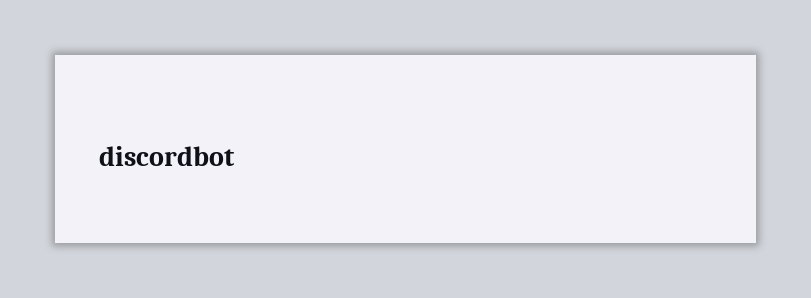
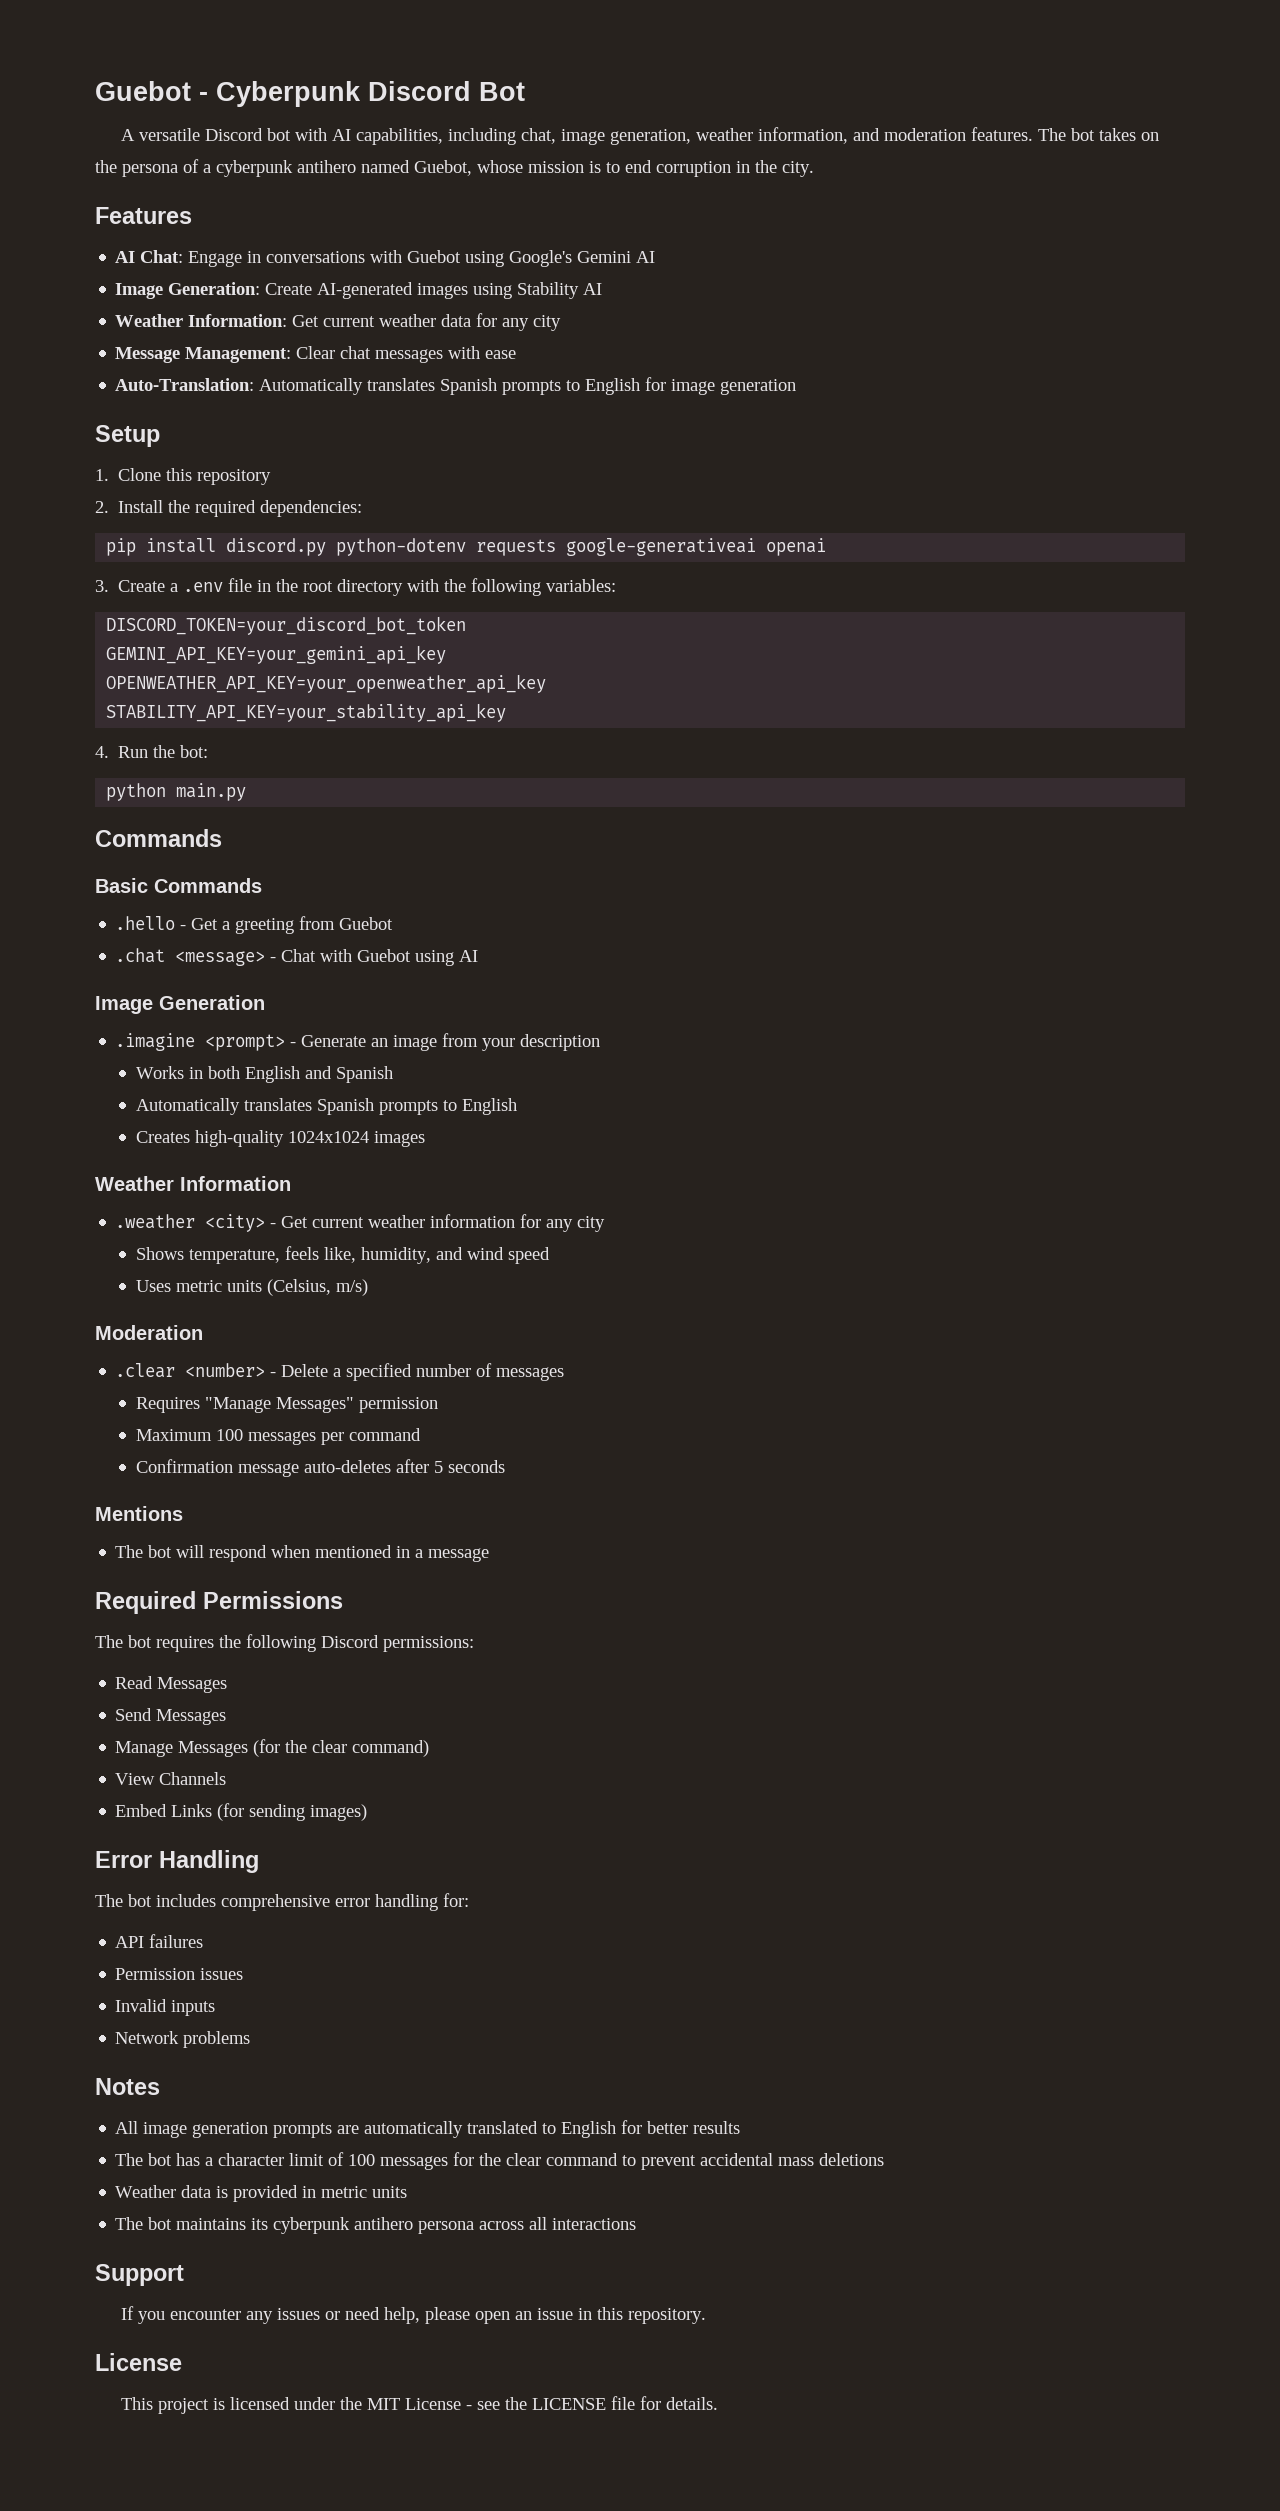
[99,146,235,166] discordbot -> [95,81,525,107] [120,127,1159,145] [95,159,814,177] [95,207,192,224] [115,250,656,267] [115,282,603,299] [115,313,562,331] [115,346,517,363] [115,377,797,395] [95,425,160,447] [95,468,272,485] [95,500,363,517] [106,538,827,556] [95,578,617,596] [106,616,467,635] [106,645,447,664] [106,674,547,693] [106,703,507,722] [95,745,209,758] [106,783,247,801] [95,829,222,847] [95,878,262,893] [115,916,394,934] [115,948,479,966] [95,995,265,1014] [115,1033,601,1051] [135,1066,393,1083] [135,1098,517,1115] [135,1130,425,1147] [95,1176,291,1191] [115,1214,606,1232] [135,1246,550,1264] [135,1279,368,1296] [95,1325,203,1340] [115,1363,565,1381] [135,1397,438,1413] [135,1428,421,1445] [135,1459,505,1477] [95,1506,183,1521] [115,1545,490,1562] [95,1591,343,1614] [95,1634,474,1652] [115,1676,228,1693] [115,1708,227,1725] [115,1739,430,1757] [115,1772,227,1785] [115,1803,368,1821] [95,1850,259,1873] [95,1893,469,1911] [115,1934,204,1948] [115,1968,244,1980] [115,1999,216,2016] [115,2031,251,2048] [95,2078,160,2095] [115,2120,741,2138] [115,2152,885,2170] [115,2185,408,2202] [115,2217,637,2234] [95,2264,184,2286] [120,2306,706,2324] [95,2353,182,2371] [120,2396,718,2414] Guebot - Cyberpunk Discord Bot // A versatile Discord bot with AI capabilities, including chat, image generation, weather information, and moderation features. The bot takes on the persona of a cyberpunk antihero named Guebot, whose mission is to end corruption in the city. // Features // AI Chat: Engage in conversations with Guebot using Google's Gemini AI // Image Generation: Create AI-generated images using Stability AI // Weather Information: Get current weather data for any city // Message Management: Clear chat messages with ease // Auto-Translation: Automatically translates Spanish prompts to English for image generation // Setup // 1. Clone this repository // 2. Install the required dependencies: // pip install discord.py python-dotenv requests google-generativeai openai // 3. Create a .env file in the root directory with the following variables: // DISCORD_TOKEN=your_discord_bot_token // GEMINI_API_KEY=your_gemini_api_key // OPENWEATHER_API_KEY=your_openweather_api_key // STABILITY_API_KEY=your_stability_api_key // 4. Run the bot: // python main.py // Commands // Basic Commands // .hello - Get a greeting from Guebot // .chat <message> - Chat with Guebot using AI // Image Generation // .imagine <prompt> - Generate an image from your description // Works in both English and Spanish // Automatically translates Spanish prompts to English // Creates high-quality 1024x1024 images // Weather Information // .weather <city> - Get current weather information for any city // Shows temperature, feels like, humidity, and wind speed // Uses metric units (Celsius, m/s) // Moderation // .clear <number> - Delete a specified number of messages // Requires "Manage Messages" permission // Maximum 100 messages per command // Confirmation message auto-deletes after 5 seconds // Mentions // The bot will respond when mentioned in a message // Required Permissions // The bot requires the following Discord permissions: // Read Messages // Send Messages // Manage Messages (for the clear command) // View Channels // Embed Links (for sending images) // Error Handling // The bot includes comprehensive error handling for: // API failures // Permission issues // Invalid inputs // Network problems // Notes // All image generation prompts are automatically translated to English for better results // The bot has a character limit of 100 messages for the clear command to prevent accidental mass deletions // Weather data is provided in metric units // The bot maintains its cyberpunk antihero persona across all interactions // Support // If you encounter any issues or need help, please open an issue in this repository. // License // This project is licensed under the MIT License - see the LICENSE file for details.

